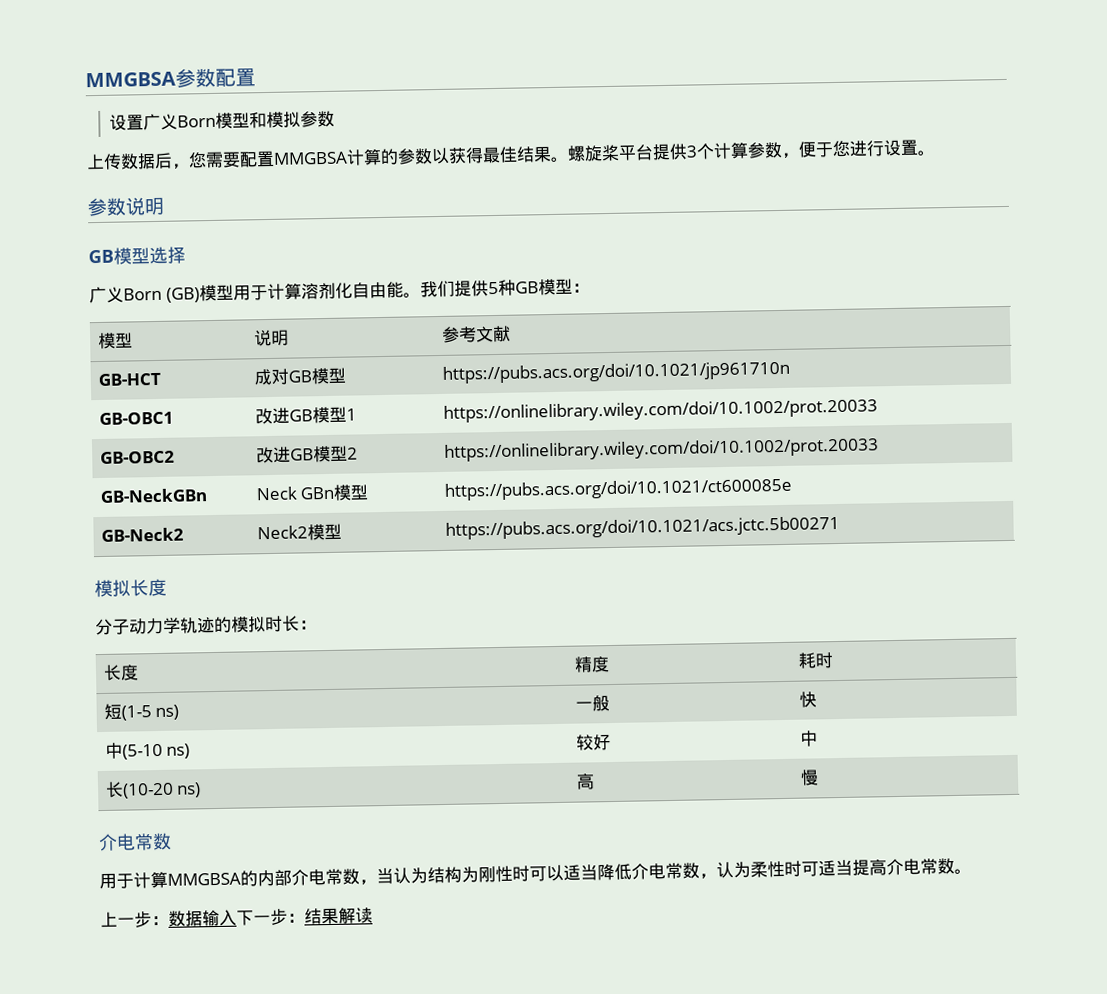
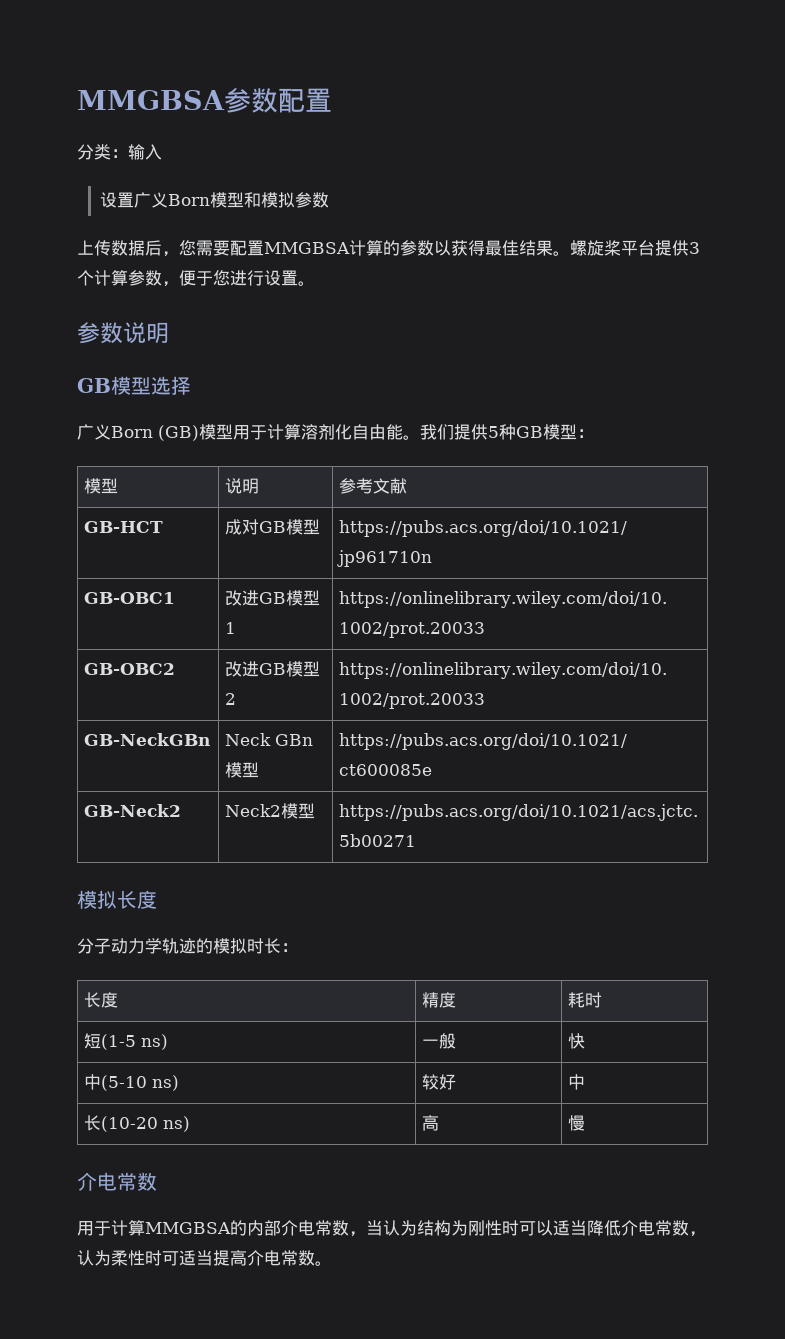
(256, 77) none -> [77,144,162,160] // 分类：输入
[100,907,373,928] // 上一步：数据输入下一步：结果解读 -> (332, 1263) none

